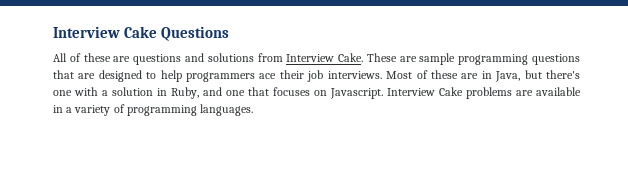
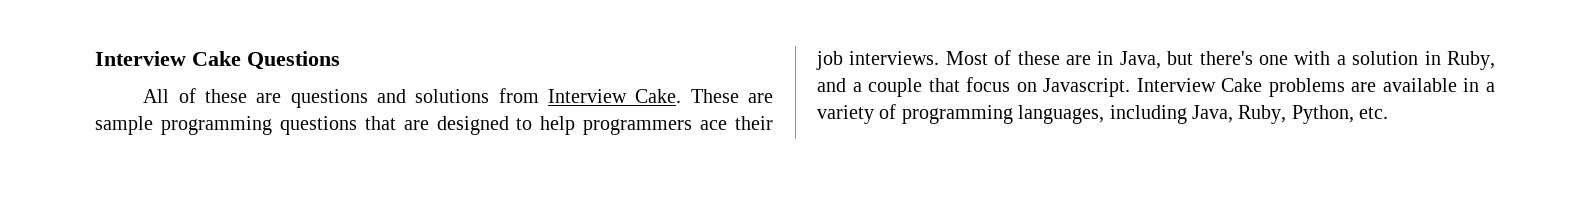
[226,87,310,96] one that focuses -> [852,77,1011,97] a couple that focus
[200,104,254,116] languages. -> [1018,105,1389,124] languages, including Java, Ruby, Python, etc.

